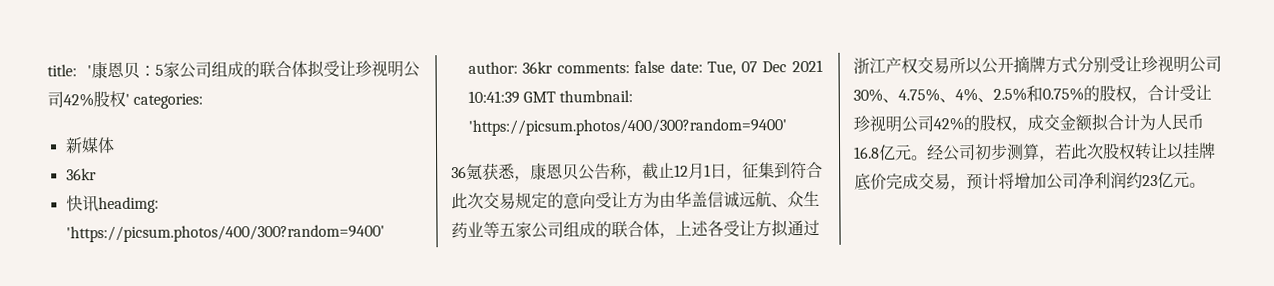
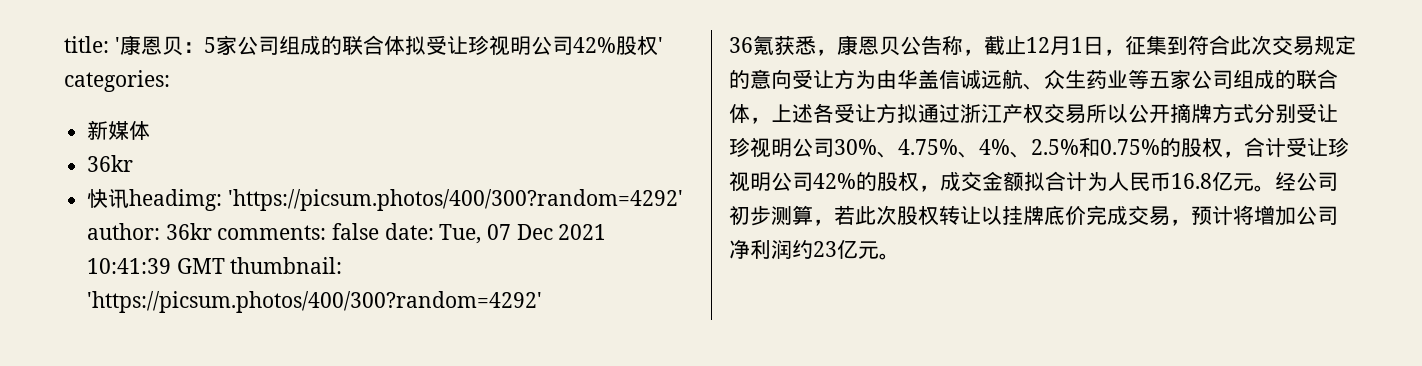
[65,224,385,243] 'https://picsum.photos/400/300?random=9400' -> [227,189,683,211] 'https://picsum.photos/400/300?random=4292'
[467,118,787,136] 'https://picsum.photos/400/300?random=9400' -> [87,291,543,313] 'https://picsum.photos/400/300?random=4292'

